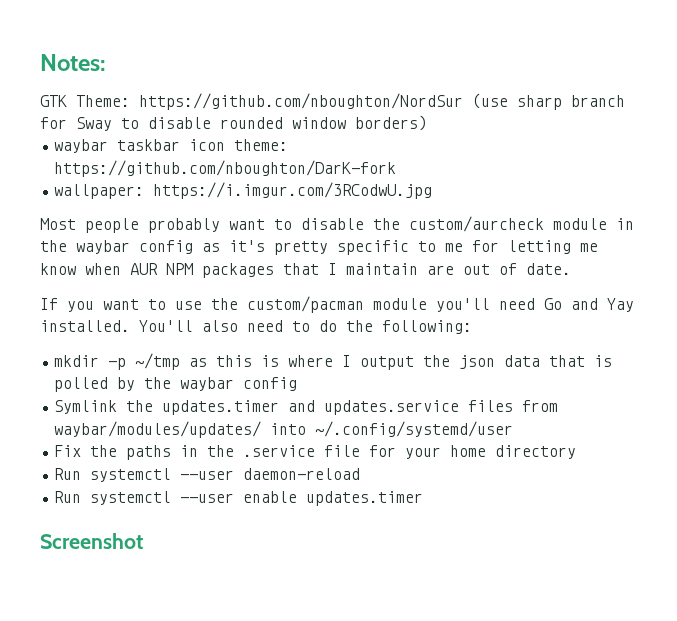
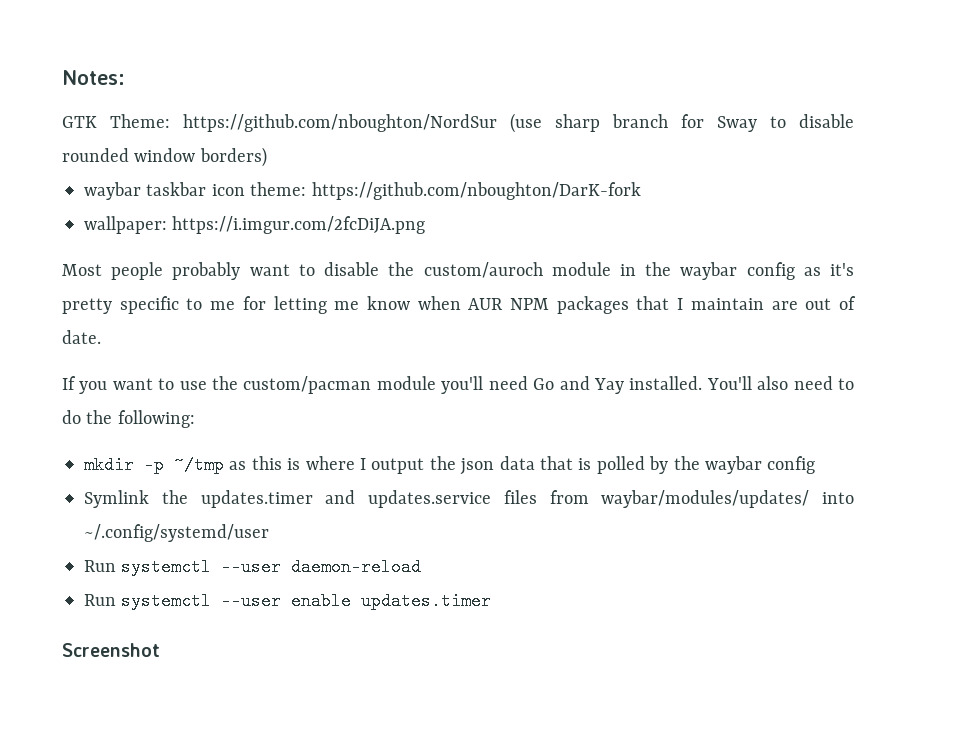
[153,182,433,199] https://i.imgur.com/3RCodwU.jpg -> [172,216,426,234] https://i.imgur.com/2fcDiJA.png
[409,216,544,232] custom/aurcheck -> [423,262,543,278] custom/auroch
[54,445,577,460] // Fix the paths in the .service file for your home directory -> (269, 533) none

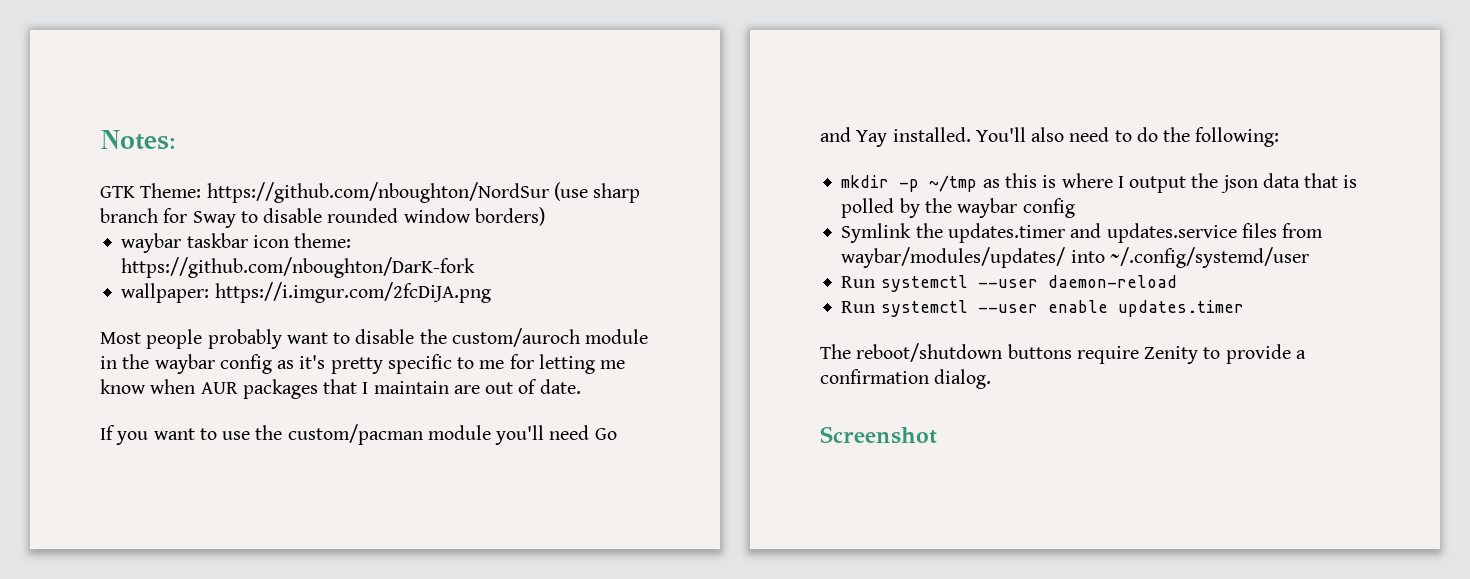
[510,298,550,310] NPM -> (238, 388) none
(492, 601) none -> [820,343,1306,364] [820,369,992,389] // The reboot/shutdown buttons require Zenity to provide a confirmation dialog.

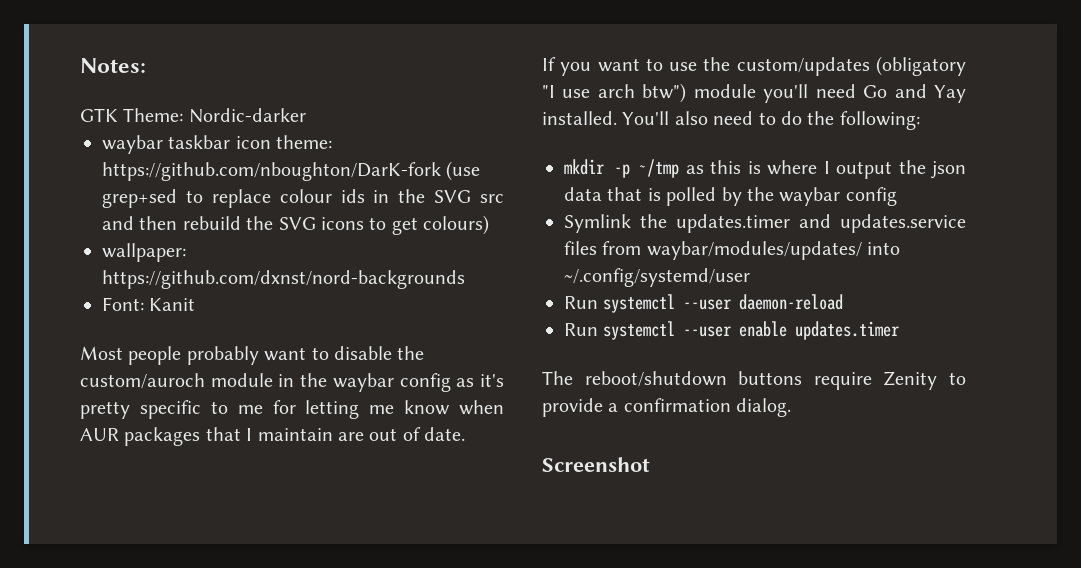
[206,182,641,203] [100,207,545,228] https://github.com/nboughton/NordSur (use sharp branch for Sway to disable rounded window borders) -> [188,108,306,123] Nordic-darker
[121,282,491,303] // wallpaper: https://i.imgur.com/2fcDiJA.png -> [446,161,481,181] [102,189,504,208] [102,215,490,235] [102,243,186,262] [102,270,465,289] [102,297,196,311] (use grep+sed to replace colour ids in the SVG src and then rebuild the SVG icons to get colours) // wallpaper: https://github.com/dxnst/nord-backgrounds // Font: Kanit
[287,424,423,445] custom/pacman -> [736,56,966,76] [542,83,687,103] custom/updates (obligatory "I use arch btw")

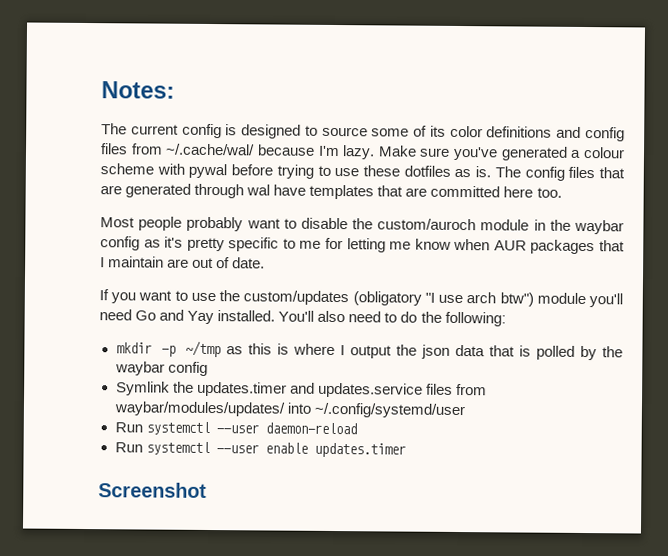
[80,108,306,123] [102,135,333,154] [102,161,481,181] [102,189,504,208] [102,215,490,235] [102,243,186,262] [102,270,465,289] [102,297,196,311] GTK Theme: Nordic-darker // waybar taskbar icon theme: https://github.com/nboughton/DarK-fork (use grep+sed to replace colour ids in the SVG src and then rebuild the SVG icons to get colours) // wallpaper: https://github.com/dxnst/nord-backgrounds // Font: Kanit -> [101,123,625,142] [100,143,625,161] [100,163,626,181] [100,183,562,200] The current config is designed to source some of its color definitions and config files from ~/.cache/wal/ because I'm lazy. Make sure you've generated a colour scheme with pywal before trying to use these dotfiles as is. The config files that are generated through wal have templates that are committed here too.
[542,371,966,390] [542,398,792,417] // The reboot/shutdown buttons require Zenity to provide a confirmation dialog. -> (406, 450) none

